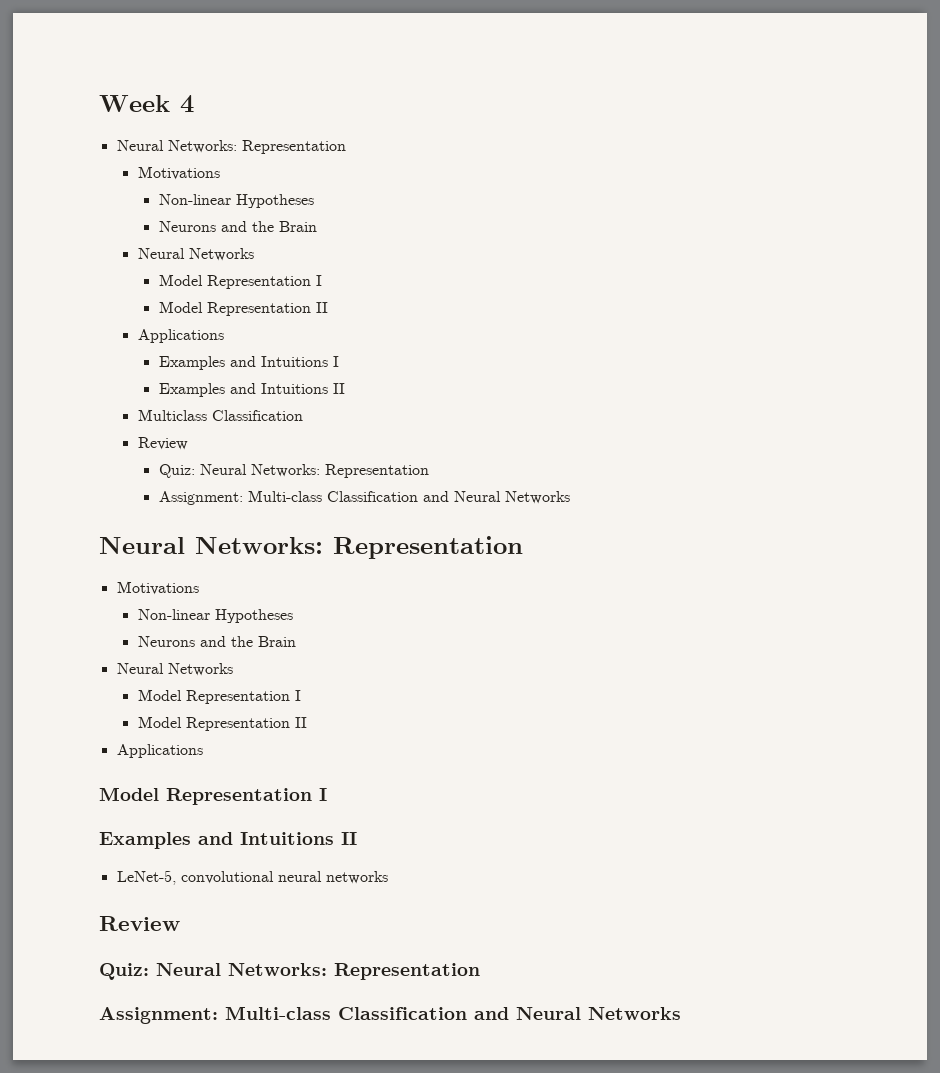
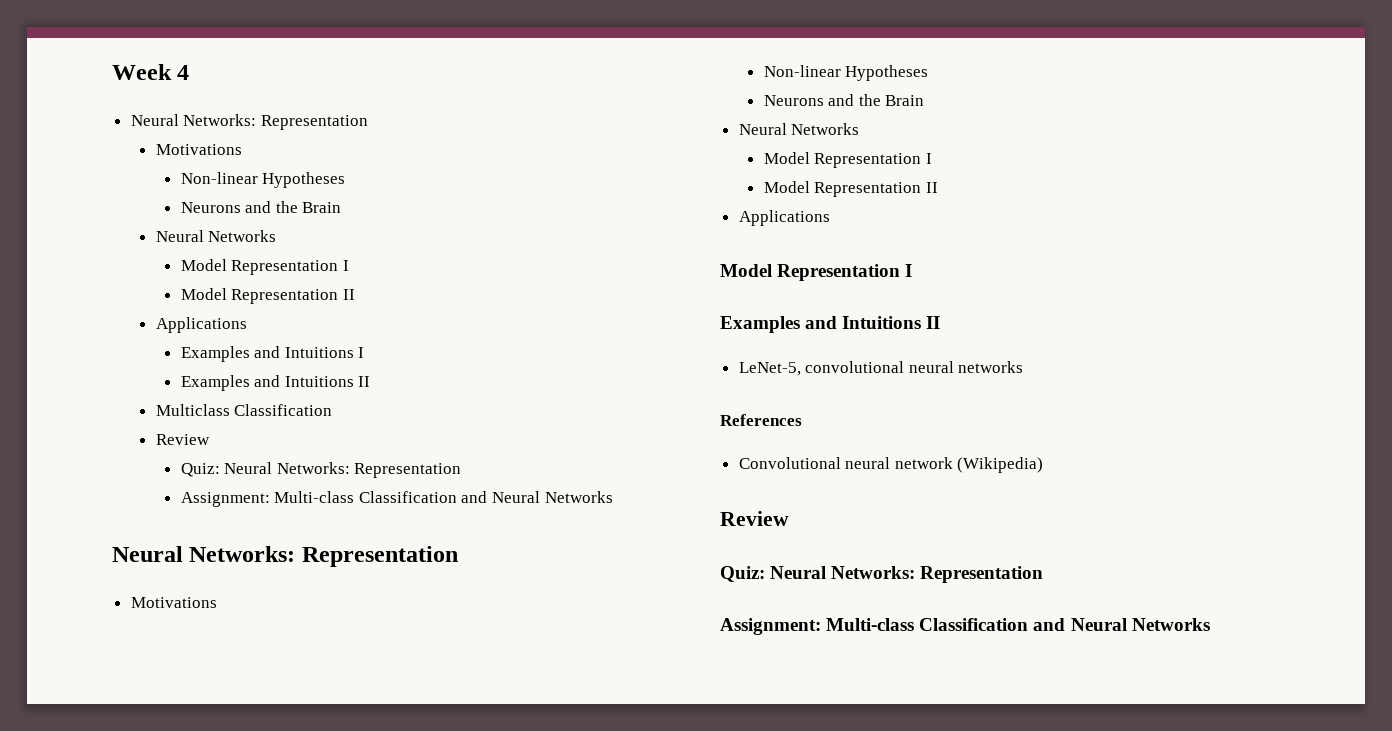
(388, 877) none -> [720,414,802,426] [738,457,1044,473] // References // Convolutional neural network (Wikipedia)

